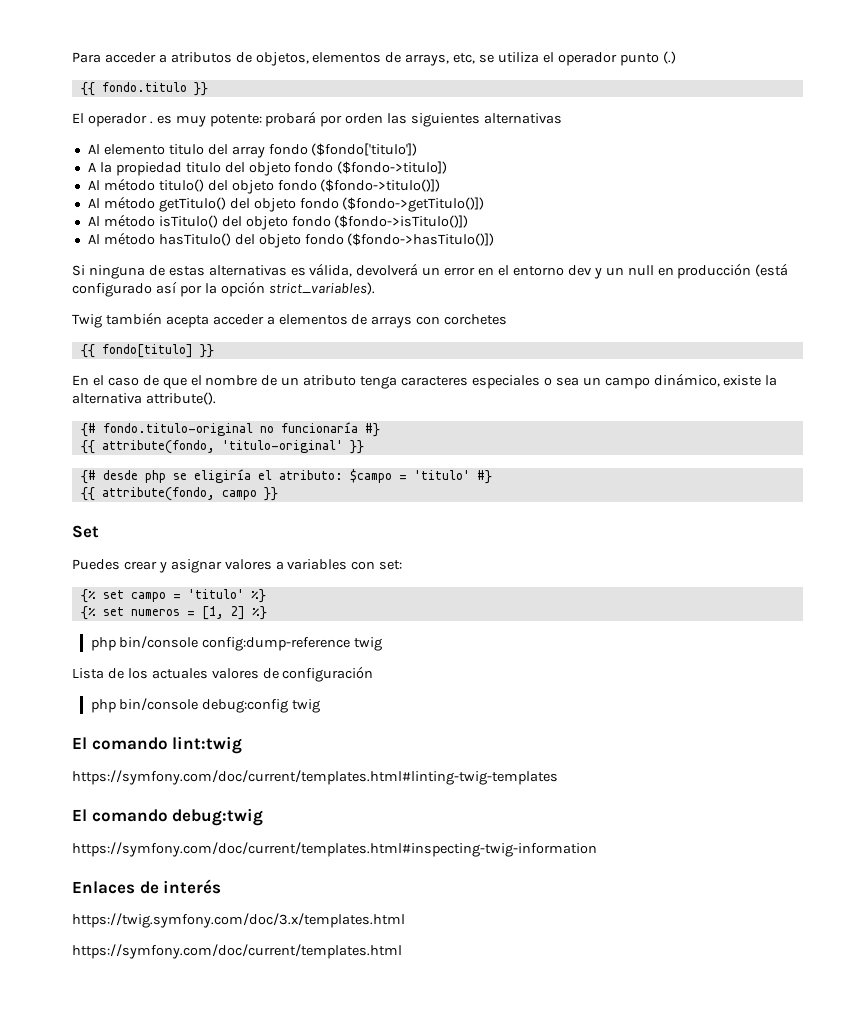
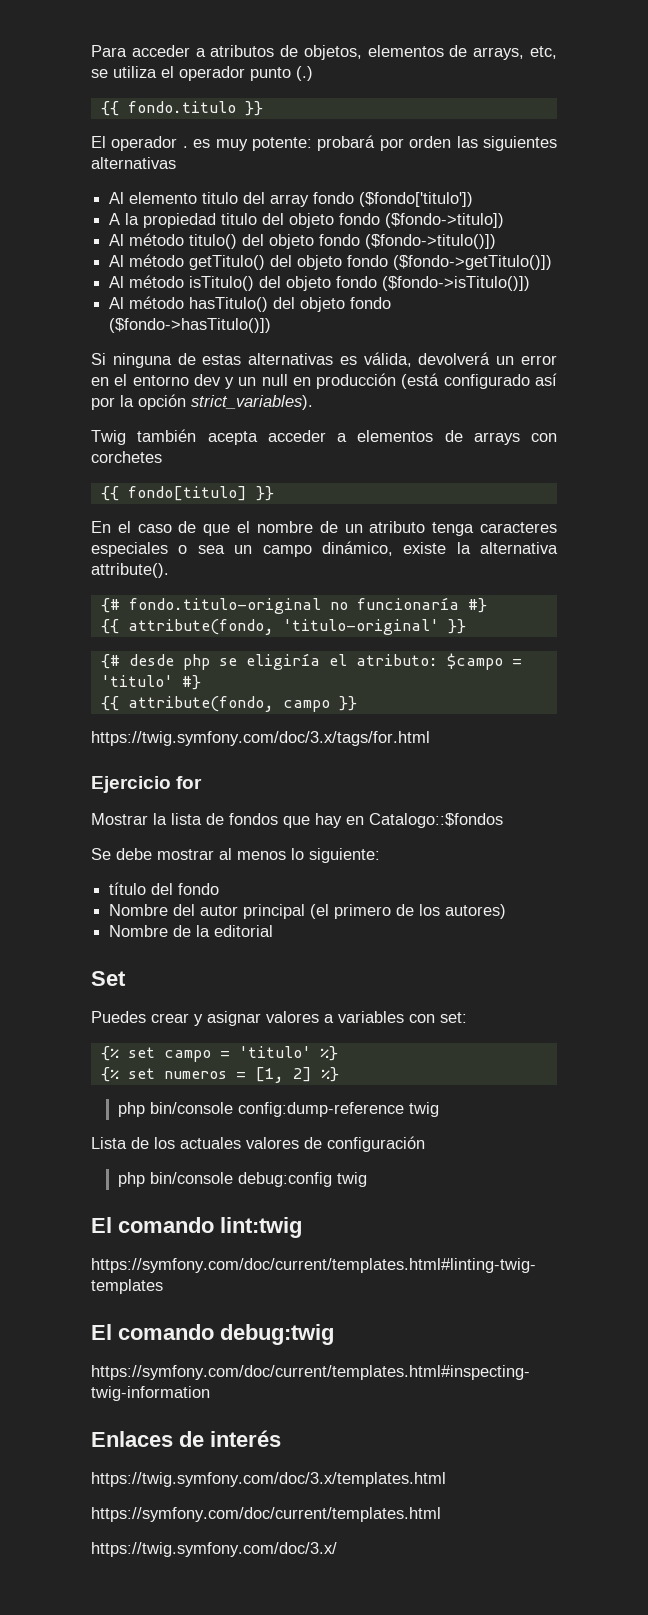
(278, 494) none -> [91,731,430,746] [91,776,203,793] [91,813,503,828] [91,848,380,863] [109,882,220,895] [109,904,507,919] [109,925,274,937] // https://twig.symfony.com/doc/3.x/tags/for.html // Ejercicio for // Mostrar la lista de fondos que hay en Catalogo::$fondos // Se debe mostrar al menos lo siguiente: // título del fondo // Nombre del autor principal (el primero de los autores) // Nombre de la editorial
(402, 951) none -> [91,1542,337,1557] // https://twig.symfony.com/doc/3.x/

